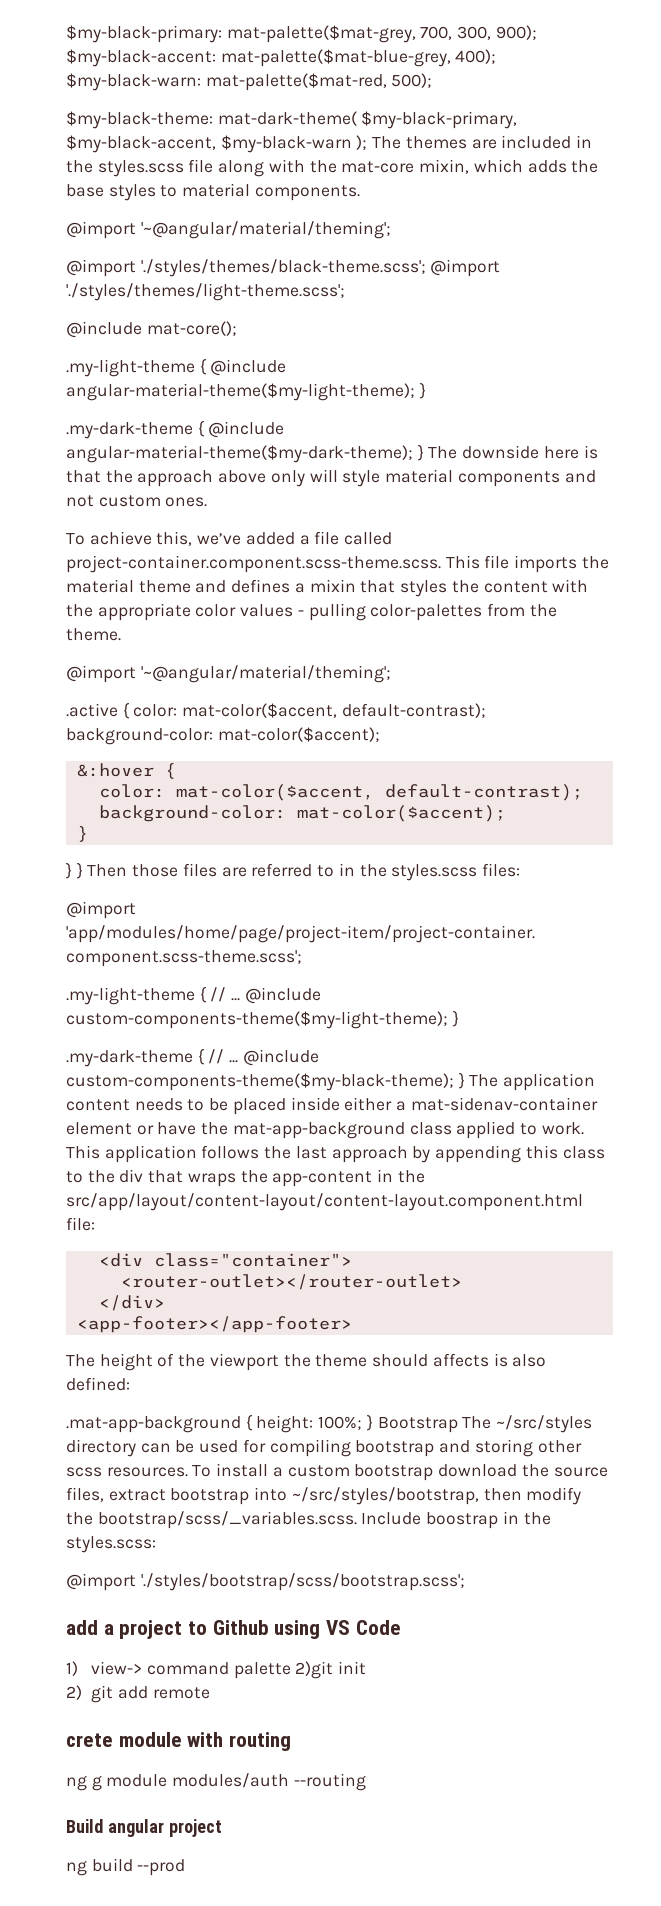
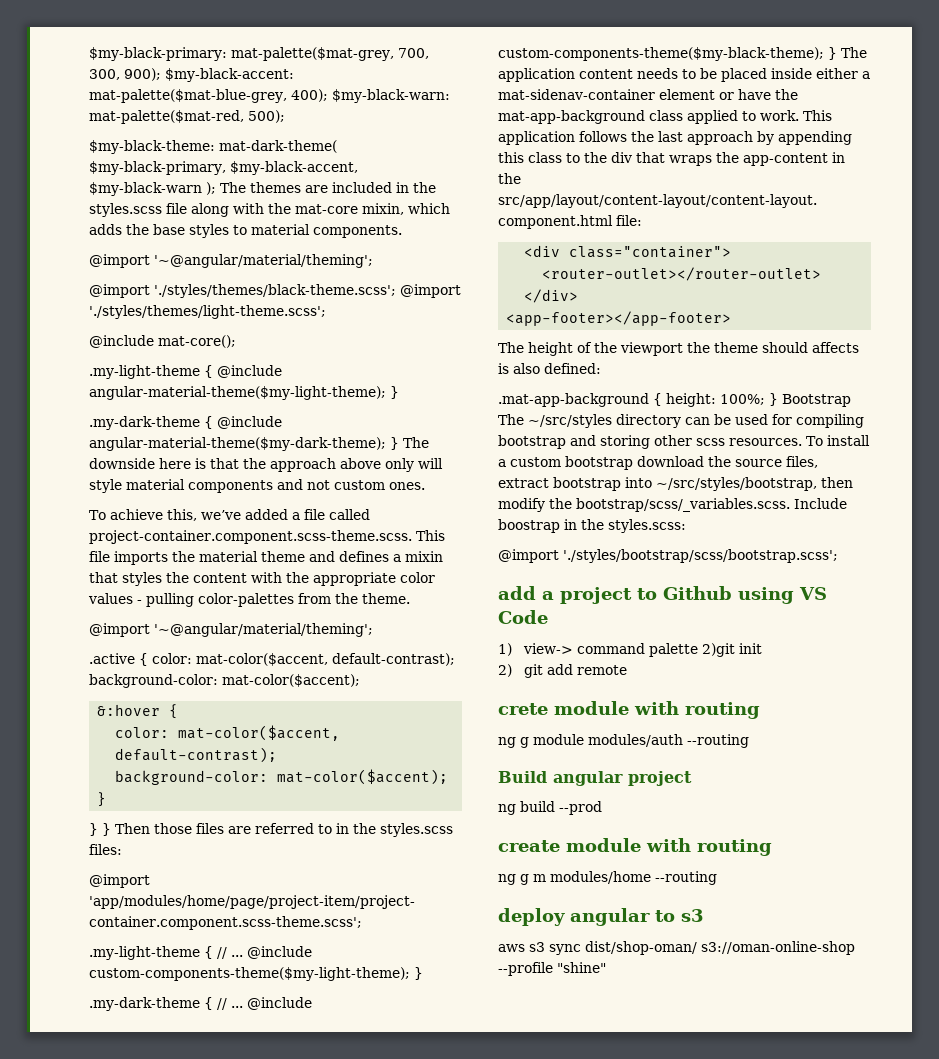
(186, 1867) none -> [498,838,772,856] [498,871,717,885] [498,908,704,926] [498,941,855,955] [498,962,606,976] // create module with routing // ng g m modules/home --routing // deploy angular to s3 // aws s3 sync dist/shop-oman/ s3://oman-online-shop --profile "shine"

